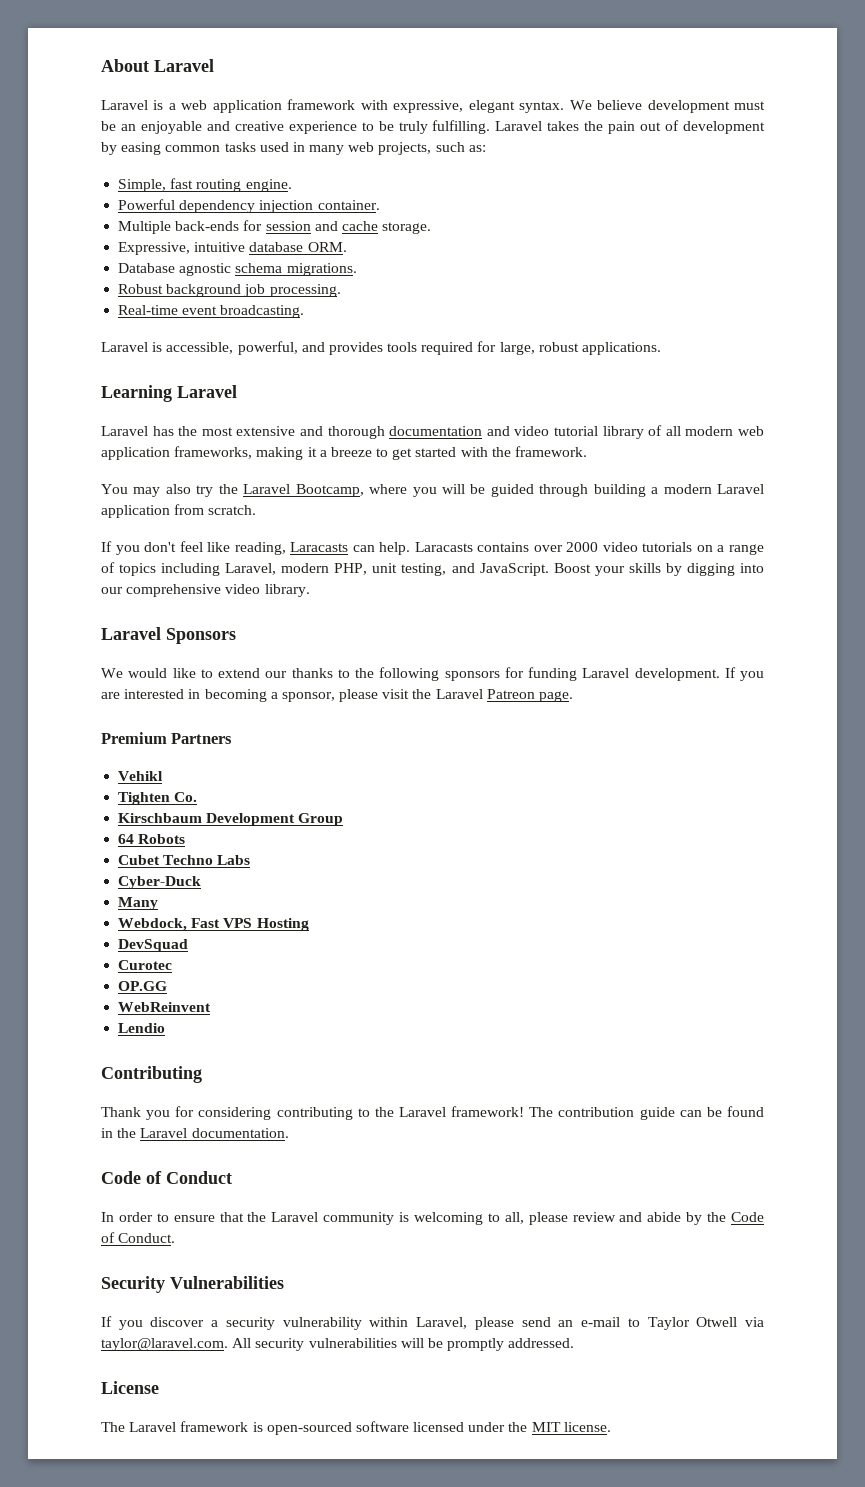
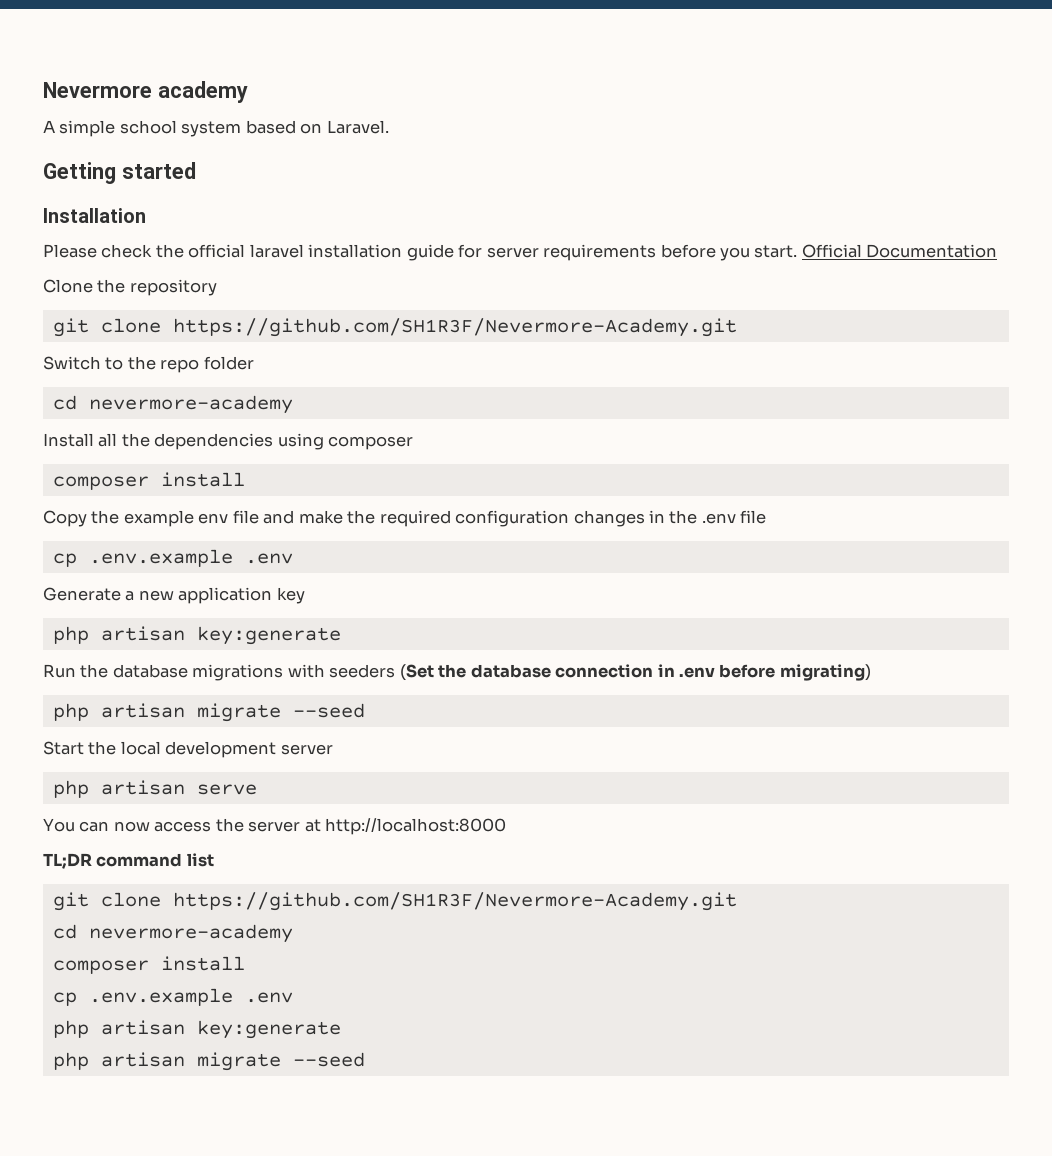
[101,59,214,72] [101,99,765,113] [101,120,765,134] [101,142,486,155] [118,178,292,192] [118,199,380,213] [118,220,432,234] [118,242,347,255] [118,263,357,276] [118,284,341,297] [118,305,305,318] [101,341,662,355] [101,385,237,402] [101,425,765,439] [101,446,588,460] [101,484,764,497] [101,504,257,518] [101,541,764,555] [101,562,764,576] [101,584,310,597] [101,627,236,644] [101,667,764,681] [101,689,574,702] [101,732,233,744] [118,771,164,781] [118,792,198,805] [118,813,344,826] [118,834,186,844] [118,855,251,865] [118,876,202,889] [118,897,159,910] [118,918,309,931] [118,939,189,952] [118,960,173,970] [118,981,168,991] [118,1002,212,1012] [118,1023,166,1033] [101,1066,202,1083] [101,1106,764,1120] [101,1128,289,1138] [101,1171,232,1184] [101,1212,765,1225] [101,1232,176,1243] [101,1276,284,1293] [101,1316,765,1330] [101,1338,575,1351] [101,1381,159,1394] [101,1421,611,1435] About Laravel // Laravel is a web application framework with expressive, elegant syntax. We believe development must be an enjoyable and creative experience to be truly fulfilling. Laravel takes the pain out of development by easing common tasks used in many web projects, such as: // Simple, fast routing engine. // Powerful dependency injection container. // Multiple back-ends for session and cache storage. // Expressive, intuitive database ORM. // Database agnostic schema migrations. // Robust background job processing. // Real-time event broadcasting. // Laravel is accessible, powerful, and provides tools required for large, robust applications. // Learning Laravel // Laravel has the most extensive and thorough documentation and video tutorial library of all modern web application frameworks, making it a breeze to get started with the framework. // You may also try the Laravel Bootcamp, where you will be guided through building a modern Laravel application from scratch. // If you don't feel like reading, Laracasts can help. Laracasts contains over 2000 video tutorials on a range of topics including Laravel, modern PHP, unit testing, and JavaScript. Boost your skills by digging into our comprehensive video library. // Laravel Sponsors // We would like to extend our thanks to the following sponsors for funding Laravel development. If you are interested in becoming a sponsor, please visit the Laravel Patreon page. // Premium Partners // Vehikl // Tighten Co. // Kirschbaum Development Group // 64 Robots // Cubet Techno Labs // Cyber-Duck // Many // Webdock, Fast VPS Hosting // DevSquad // Curotec // OP.GG // WebReinvent // Lendio // Contributing // Thank you for considering contributing to the Laravel framework! The contribution guide can be found in the Laravel documentation. // Code of Conduct // In order to ensure that the Laravel community is welcoming to all, please review and abide by the Code of Conduct. // Security Vulnerabilities // If you discover a security vulnerability within Laravel, please send an e-mail to Taylor Otwell via taylor@laravel.com. All security vulnerabilities will be promptly addressed. // License // The Laravel framework is open-sourced software licensed under the MIT license. -> [43,81,248,103] [43,120,389,137] [43,162,196,184] [43,208,146,223] [43,244,998,261] [43,279,217,296] [52,318,737,337] [43,356,254,373] [52,395,293,414] [43,433,414,450] [52,472,245,490] [43,510,767,527] [52,549,293,567] [43,587,305,604] [52,626,341,645] [43,664,871,681] [52,703,365,722] [43,741,333,758] [52,780,257,798] [43,818,507,835] [43,853,214,869] [52,892,737,911] [52,924,293,943] [52,956,245,974] [52,988,293,1006] [52,1020,341,1039] [52,1052,365,1071] Nevermore academy // A simple school system based on Laravel. // Getting started // Installation // Please check the official laravel installation guide for server requirements before you start. Official Documentation // Clone the repository // git clone https://github.com/SH1R3F/Nevermore-Academy.git // Switch to the repo folder // cd nevermore-academy // Install all the dependencies using composer // composer install // Copy the example env file and make the required configuration changes in the .env file // cp .env.example .env // Generate a new application key // php artisan key:generate // Run the database migrations with seeders (Set the database connection in .env before migrating) // php artisan migrate --seed // Start the local development server // php artisan serve // You can now access the server at http://localhost:8000 // TL;DR command list // git clone https://github.com/SH1R3F/Nevermore-Academy.git // cd nevermore-academy // composer install // cp .env.example .env // php artisan key:generate // php artisan migrate --seed

